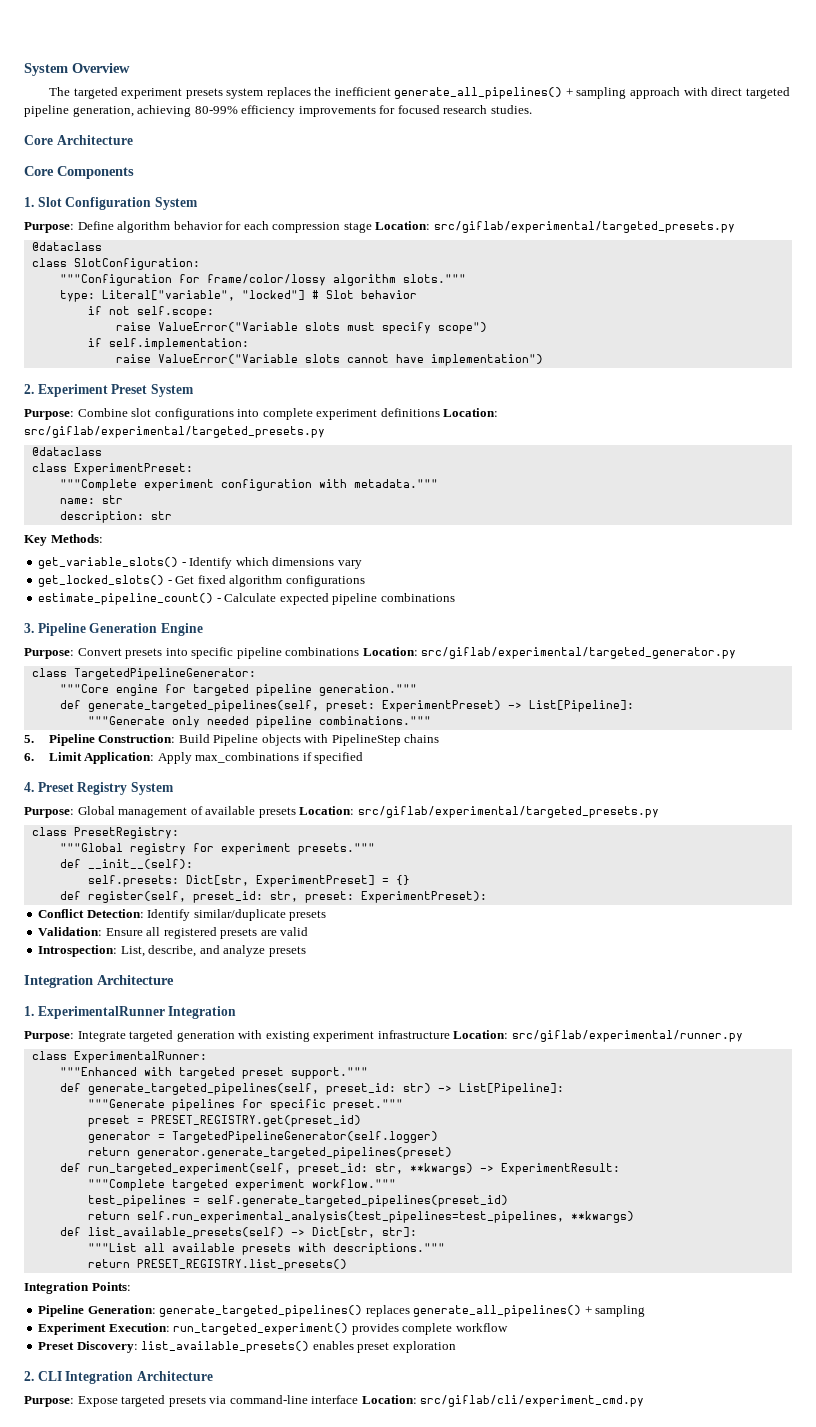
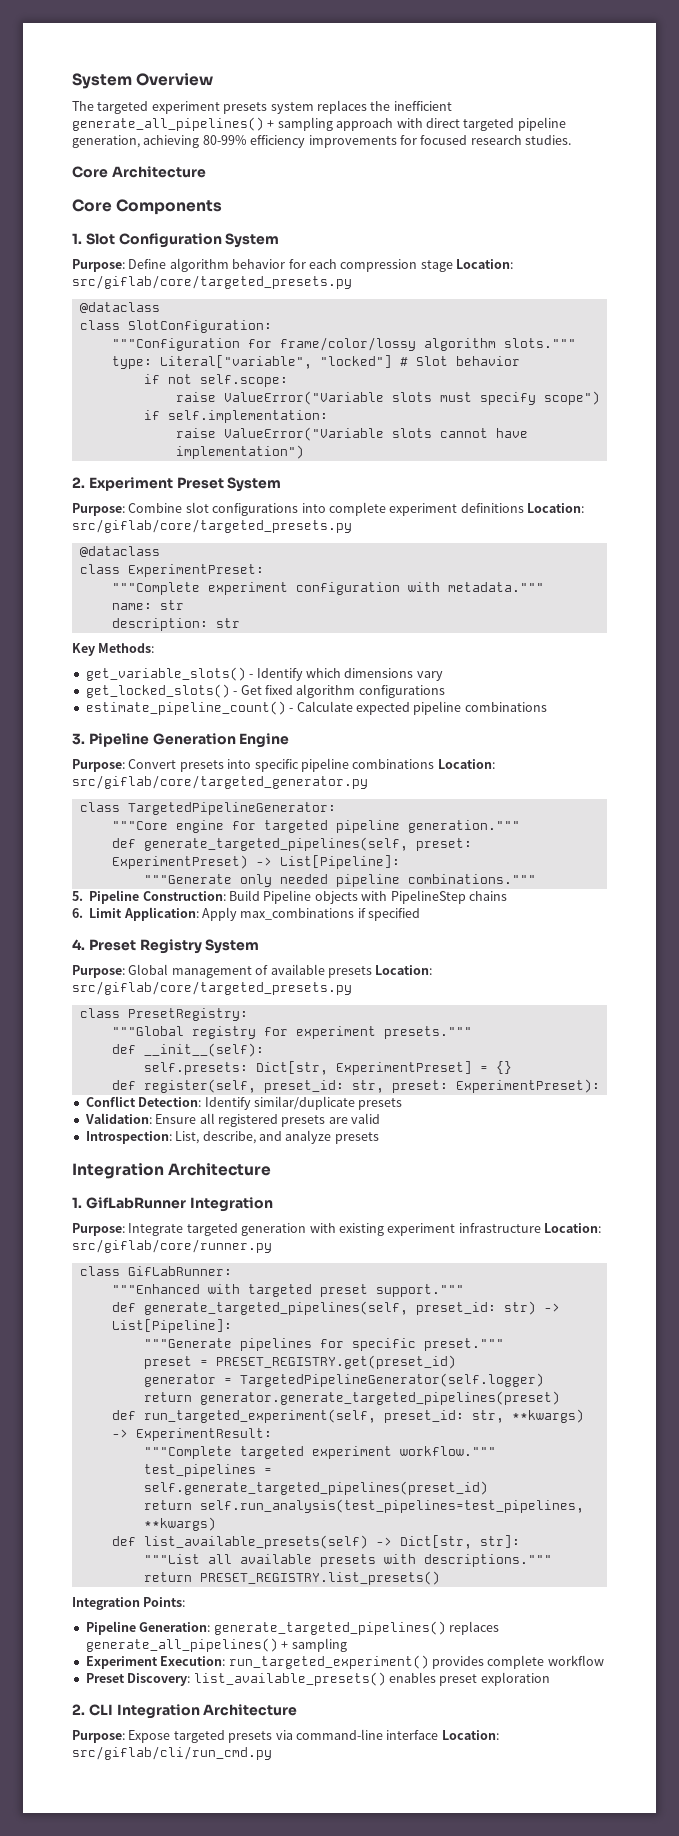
[433,221,735,233] src/giflab/experimental/targeted_presets.py -> [72,275,352,289] src/giflab/core/targeted_presets.py
[24,426,325,438] src/giflab/experimental/targeted_presets.py -> [72,519,352,533] src/giflab/core/targeted_presets.py
[421,647,737,659] src/giflab/experimental/targeted_generator.py -> [72,775,368,789] src/giflab/core/targeted_generator.py
[357,806,659,818] src/giflab/experimental/targeted_presets.py -> [72,981,352,995] src/giflab/core/targeted_presets.py
[37,1006,165,1019] ExperimentalRunner -> [85,1197,186,1209] GifLabRunner
[511,1030,743,1042] [31,1051,207,1063] src/giflab/experimental/runner.py // class ExperimentalRunner: -> [72,1239,272,1253] [79,1266,232,1276] src/giflab/core/runner.py // class GifLabRunner:
[136,1211,564,1223] self.run_experimental_analysis(test_pipelines=test_pipelines, -> [199,1499,584,1513] self.run_analysis(test_pipelines=test_pipelines,
[420,1395,645,1407] src/giflab/cli/experiment_cmd.py -> [72,1746,272,1760] src/giflab/cli/run_cmd.py

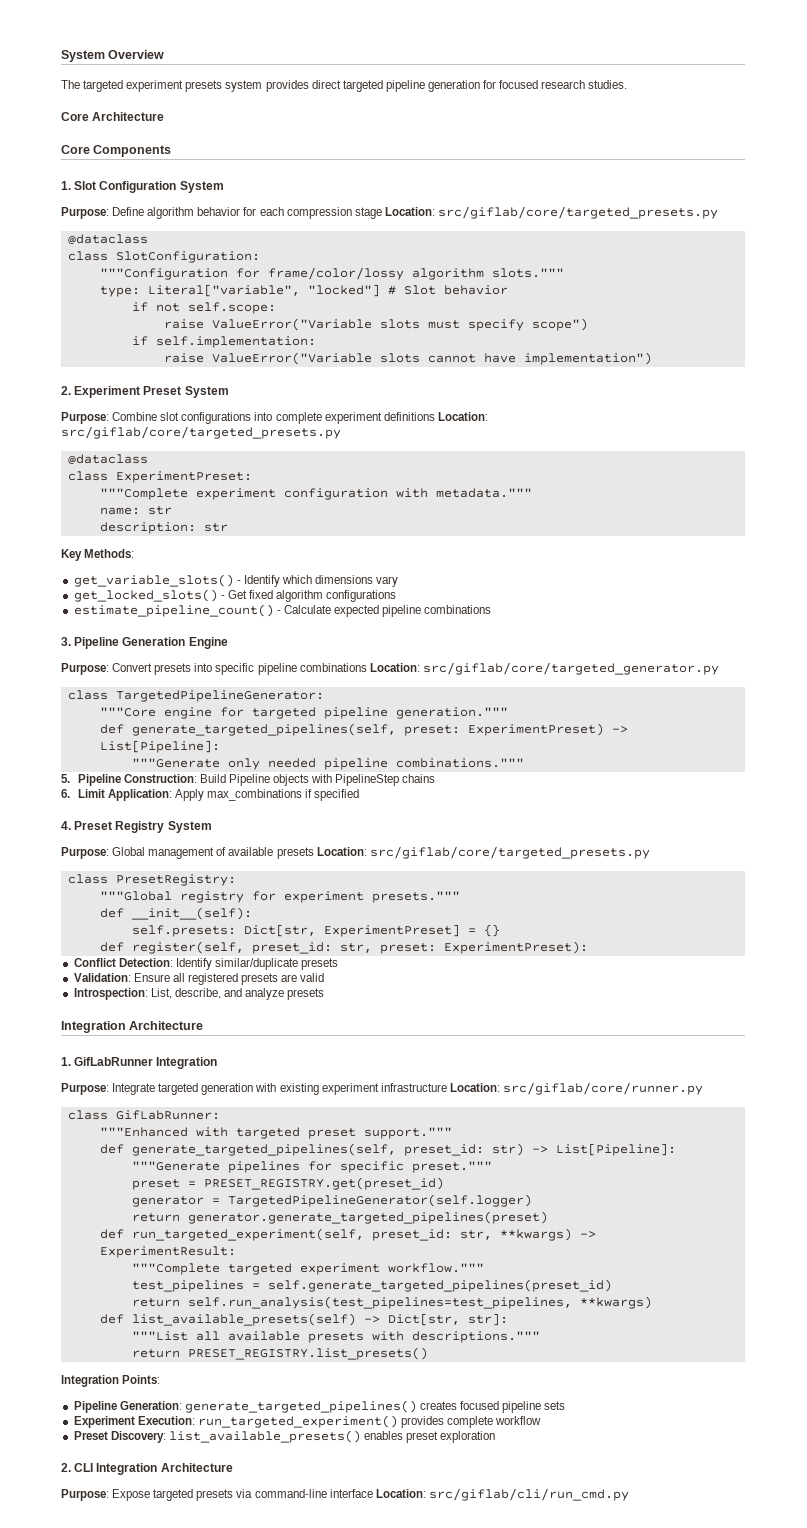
[316,100,452,114] [72,117,566,131] [72,135,397,148] replaces the inefficient generate_all_pipelines() + sampling approach with direct targeted pipeline generation, achieving 80-99% efficiency improvements -> [265,80,480,92] provides direct targeted pipeline generation
[448,1621,499,1635] [85,1638,347,1652] replaces generate_all_pipelines() + sampling -> [419,1401,566,1413] creates focused pipeline sets

